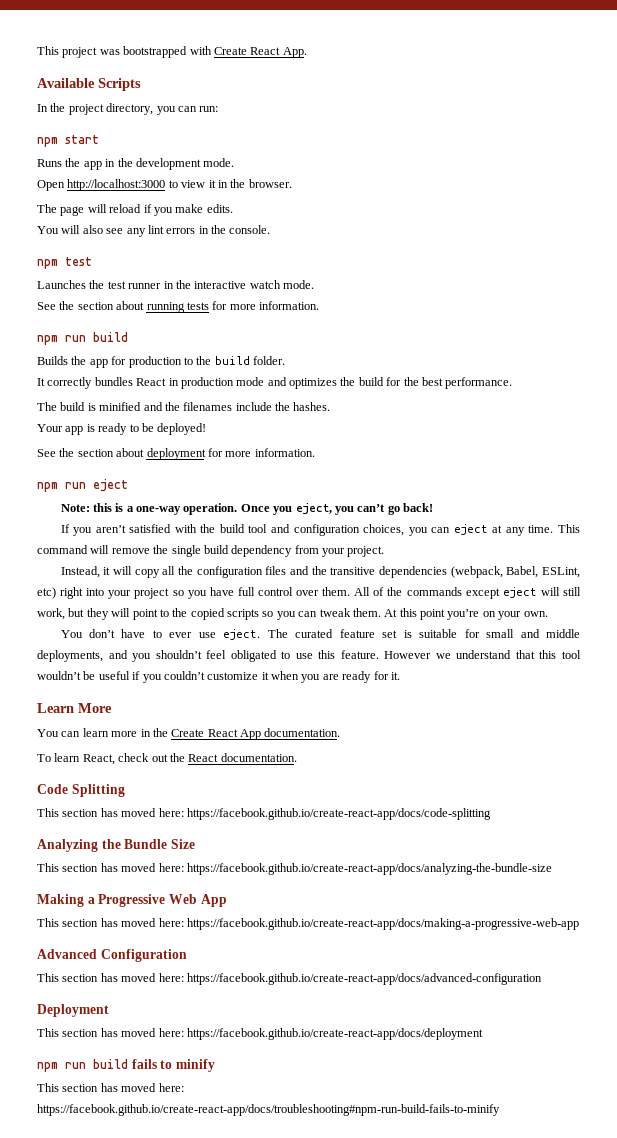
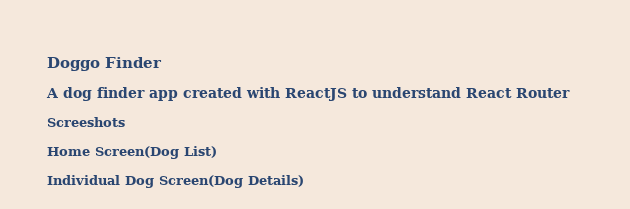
[37,46,307,58] [37,78,141,91] [37,103,219,115] [37,135,99,147] [37,158,235,170] [37,179,292,191] [37,204,233,216] [37,225,271,237] [37,257,92,269] [37,280,314,289] [37,301,319,313] [37,332,128,345] [37,356,285,368] [37,377,513,389] [37,402,331,411] [37,423,207,435] [37,448,315,460] [37,479,128,492] [60,503,434,515] [60,524,580,536] [37,545,385,557] [60,566,581,578] [37,587,581,599] [37,608,548,620] [60,629,581,640] [37,650,582,662] [37,671,400,683] [37,703,112,713] [37,728,341,740] [37,753,297,765] [37,784,125,797] [37,808,491,820] [37,839,195,852] [37,863,552,875] [37,894,227,907] [37,918,579,930] [37,949,187,962] [37,973,542,985] [37,1004,109,1017] [37,1028,483,1040] [37,1059,215,1072] [37,1083,184,1092] [37,1104,500,1116] This project was bootstrapped with Create React App. // Available Scripts // In the project directory, you can run: // npm start // Runs the app in the development mode. // Open http://localhost:3000 to view it in the browser. // The page will reload if you make edits. // You will also see any lint errors in the console. // npm test // Launches the test runner in the interactive watch mode. // See the section about running tests for more information. // npm run build // Builds the app for production to the build folder. // It correctly bundles React in production mode and optimizes the build for the best performance. // The build is minified and the filenames include the hashes. // Your app is ready to be deployed! // See the section about deployment for more information. // npm run eject // Note: this is a one-way operation. Once you eject, you can’t go back! // If you aren’t satisfied with the build tool and configuration choices, you can eject at any time. This command will remove the single build dependency from your project. // Instead, it will copy all the configuration files and the transitive dependencies (webpack, Babel, ESLint, etc) right into your project so you have full control over them. All of the commands except eject will still work, but they will point to the copied scripts so you can tweak them. At this point you’re on your own. // You don’t have to ever use eject. The curated feature set is suitable for small and middle deployments, and you shouldn’t feel obligated to use this feature. However we understand that this tool wouldn’t be useful if you couldn’t customize it when you are ready for it. // Learn More // You can learn more in the Create React App documentation. // To learn React, check out the React documentation. // Code Splitting // This section has moved here: https://facebook.github.io/create-react-app/docs/code-splitting // Analyzing the Bundle Size // This section has moved here: https://facebook.github.io/create-react-app/docs/analyzing-the-bundle-size // Making a Progressive Web App // This section has moved here: https://facebook.github.io/create-react-app/docs/making-a-progressive-web-app // Advanced Configuration // This section has moved here: https://facebook.github.io/create-react-app/docs/advanced-configuration // Deployment // This section has moved here: https://facebook.github.io/create-react-app/docs/deployment // npm run build fails to minify // This section has moved here: https://facebook.github.io/create-react-app/docs/troubleshooting#npm-run-build-fails-to-minify -> [47,57,162,71] [46,87,570,101] [47,117,125,127] [47,146,217,159] [47,175,304,188] Doggo Finder // A dog finder app created with ReactJS to understand React Router // Screeshots // Home Screen(Dog List) // Individual Dog Screen(Dog Details)

